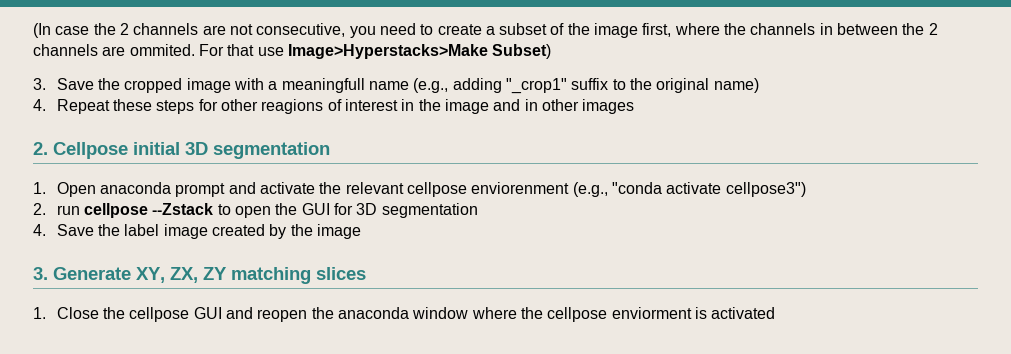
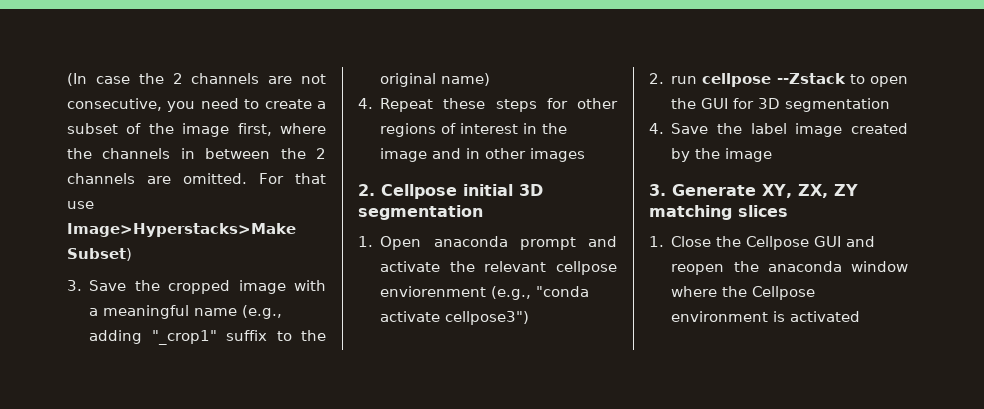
[129,44,195,56] ommited. -> [183,173,247,184] omitted.
[281,78,365,93] meaningfull -> [103,305,190,319] meaningful
[261,99,324,114] reagions -> [380,123,437,137] regions
[129,307,190,322] cellpose -> [746,236,810,250] Cellpose
[547,307,692,322] cellpose enviorment -> [752,286,816,300] [671,311,769,322] Cellpose environment

